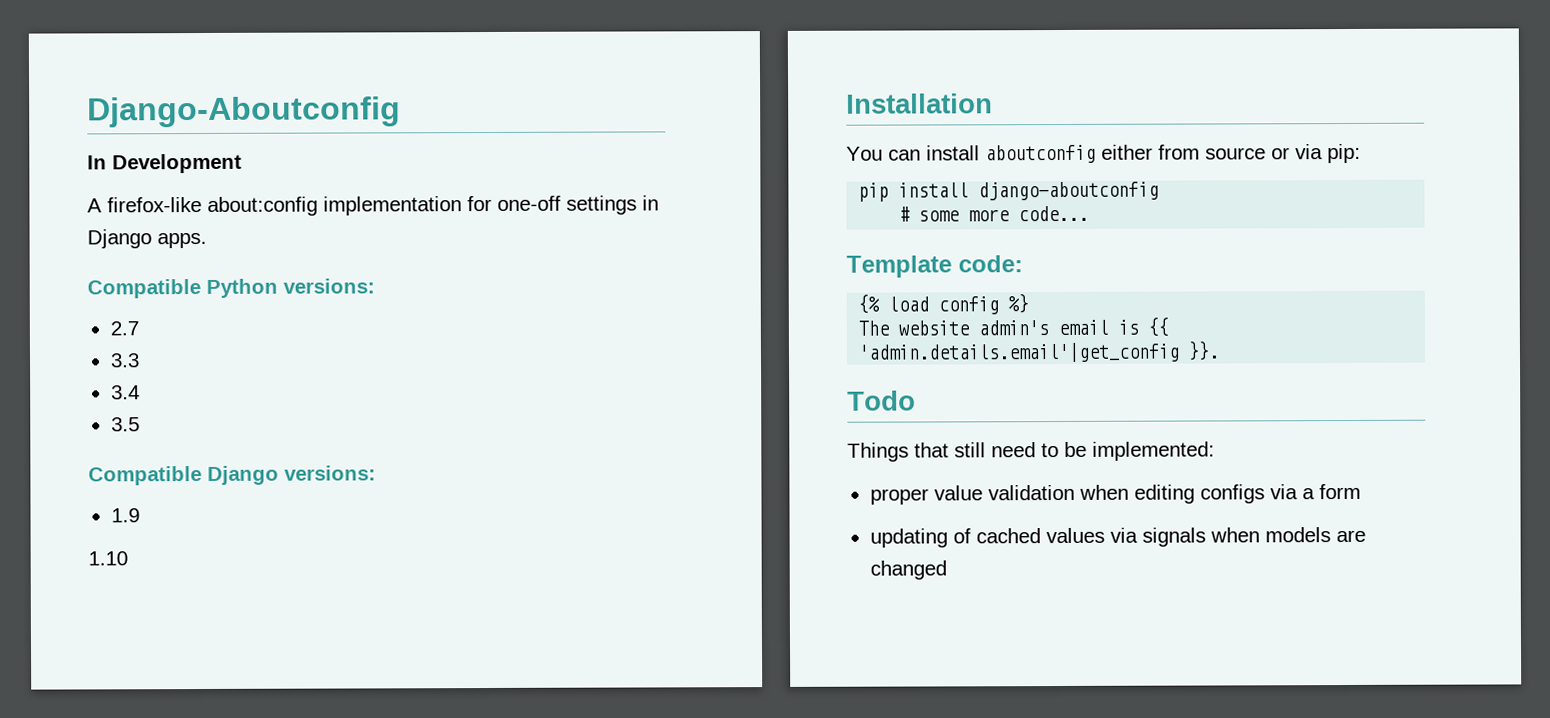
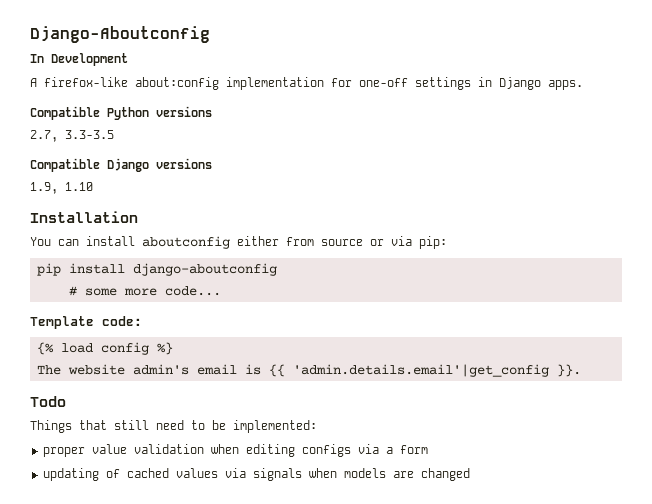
[283,278,375,294] [109,321,139,336] [109,353,140,368] [110,385,140,400] [110,417,140,432] versions: // 2.7 // 3.3 // 3.4 // 3.5 -> [156,106,212,117] [30,130,114,142] versions // 2.7, 3.3-3.5
[284,465,376,481] [110,508,140,523] versions: // 1.9 // -> [156,158,212,169] [30,182,58,194] versions // 1.9,

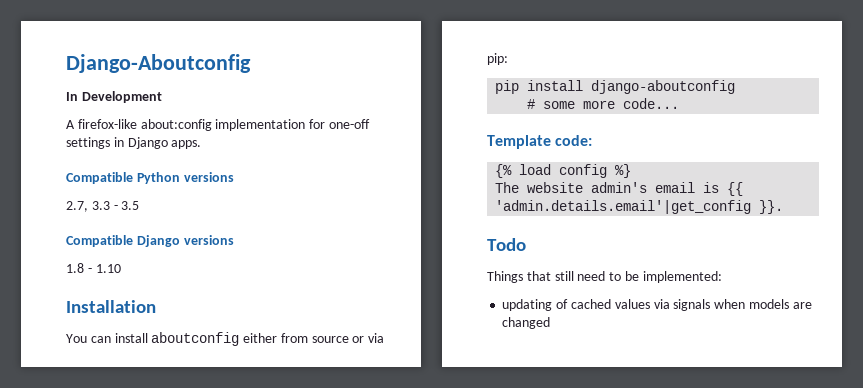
[65,130,114,139] 3.3-3.5 -> [91,201,140,210] 3.3 - 3.5
[30,182,58,194] 1.9, -> [66,263,92,273] 1.8 -
[42,444,428,457] // proper value validation when editing configs via a form -> (722, 277) none

